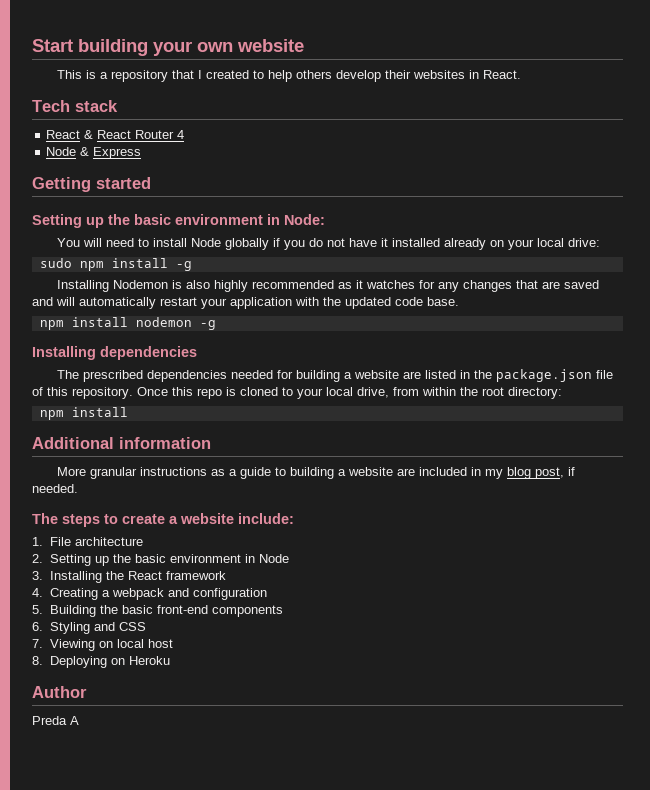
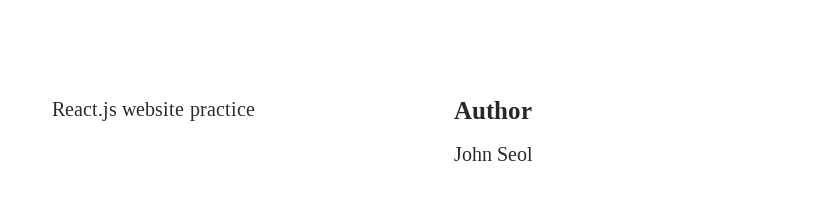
[32,39,304,56] [57,70,522,82] [32,100,118,112] [46,130,185,139] [46,147,142,159] [32,177,151,192] [32,214,325,228] [57,238,601,250] [39,258,192,271] [57,280,600,292] [32,297,459,309] [39,317,216,330] [32,346,197,360] [57,369,614,382] [32,387,562,399] [39,407,128,420] [32,437,211,449] [57,467,576,479] [32,484,78,493] [32,513,294,527] [32,537,143,546] [32,554,289,566] [32,571,226,583] [32,588,267,600] [32,605,283,617] [32,622,146,634] [32,639,173,651] [32,656,170,668] Start building your own website // This is a repository that I created to help others develop their websites in React. // Tech stack // React & React Router 4 // Node & Express // Getting started // Setting up the basic environment in Node: // You will need to install Node globally if you do not have it installed already on your local drive: // sudo npm install -g // Installing Nodemon is also highly recommended as it watches for any changes that are saved and will automatically restart your application with the updated code base. // npm install nodemon -g // Installing dependencies // The prescribed dependencies needed for building a website are listed in the package.json file of this repository. Once this repo is cloned to your local drive, from within the root directory: // npm install // Additional information // More granular instructions as a guide to building a website are included in my blog post, if needed. // The steps to create a website include: // 1. File architecture // 2. Setting up the basic environment in Node // 3. Installing the React framework // 4. Creating a webpack and configuration // 5. Building the basic front-end components // 6. Styling and CSS // 7. Viewing on local host // 8. Deploying on Heroku -> [52,102,255,121] React.js website practice
[32,716,79,725] Preda A -> [454,147,534,161] John Seol

